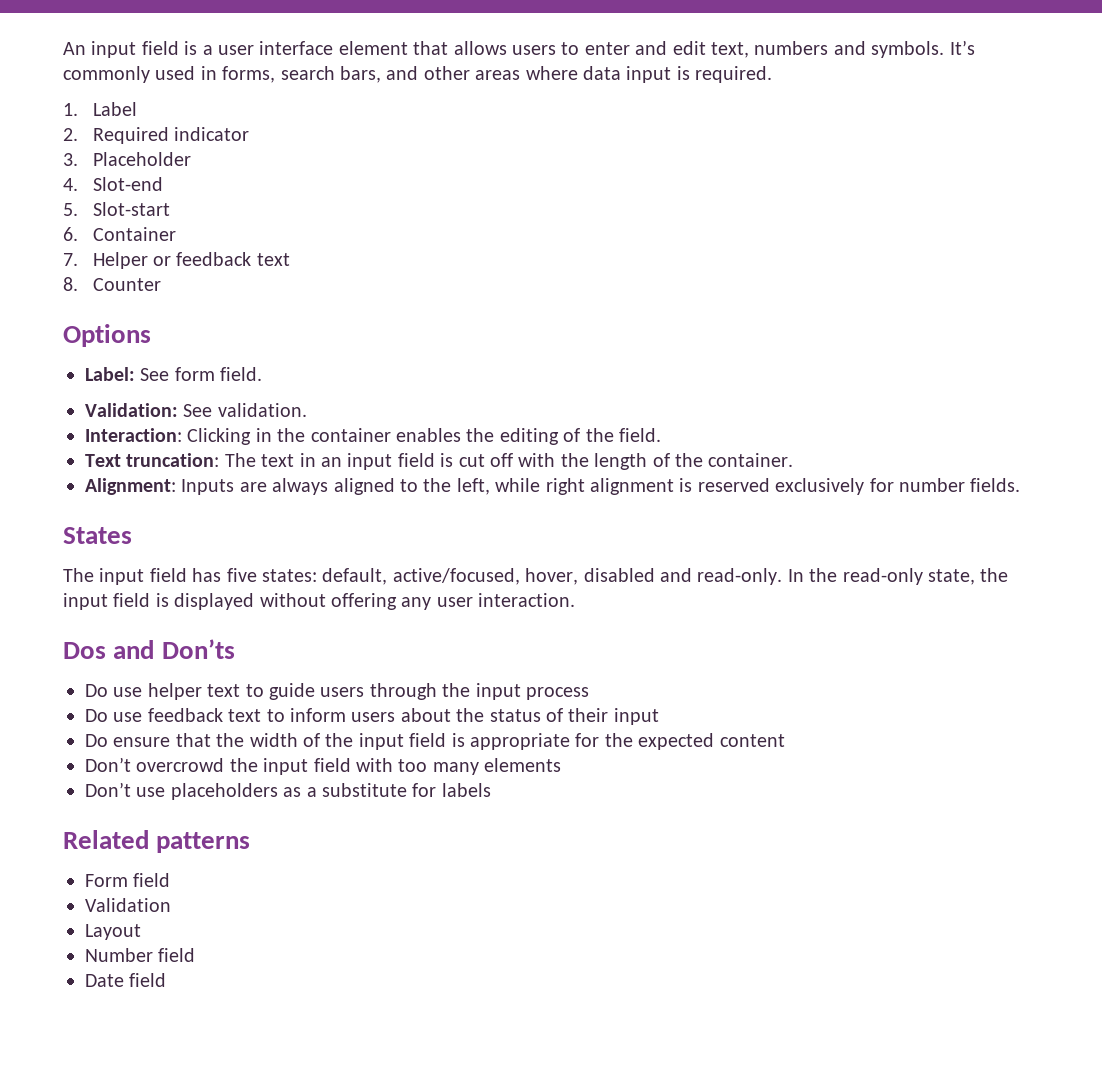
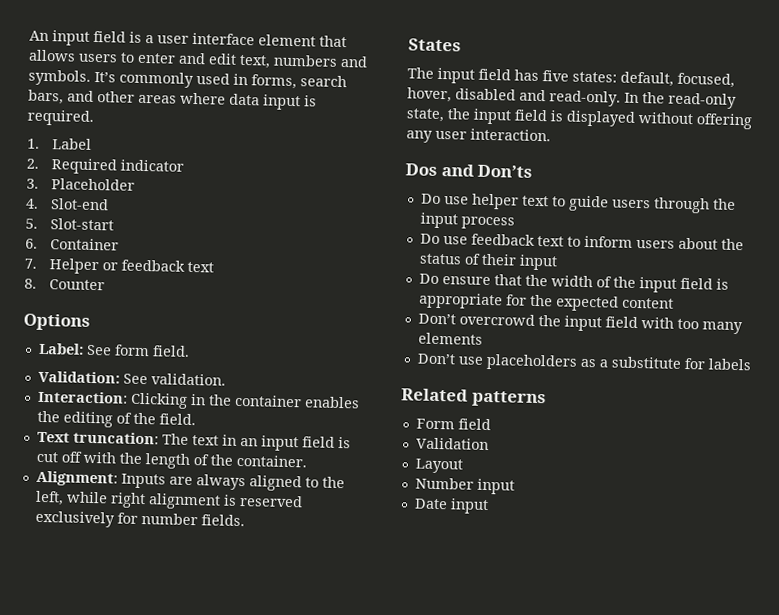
[392,568,520,585] active/focused, -> [677,72,735,88] focused,
[158,948,196,962] field -> [476,478,515,495] input
[129,973,167,987] field -> [449,498,489,515] input

